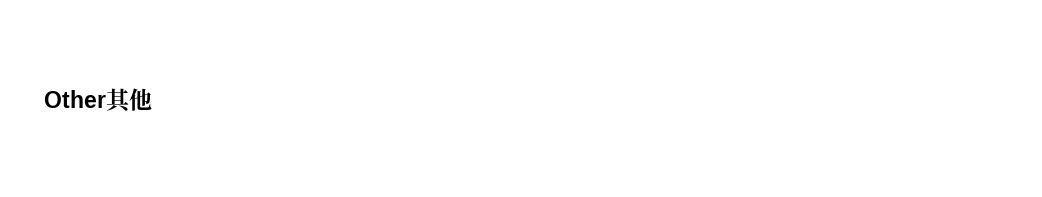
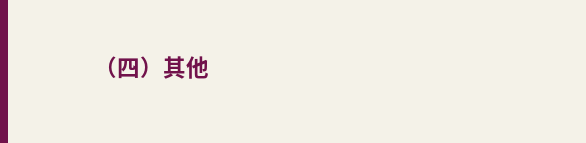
[44,90,106,108] Other -> [94,56,163,79] （四）

